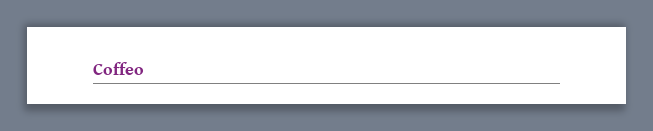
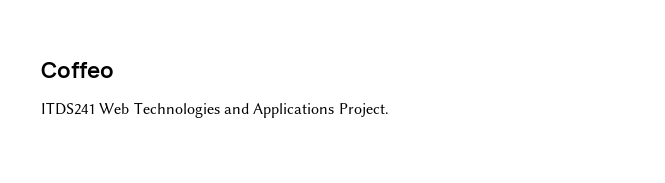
(144, 68) none -> [41,102,389,118] // ITDS241 Web Technologies and Applications Project.

